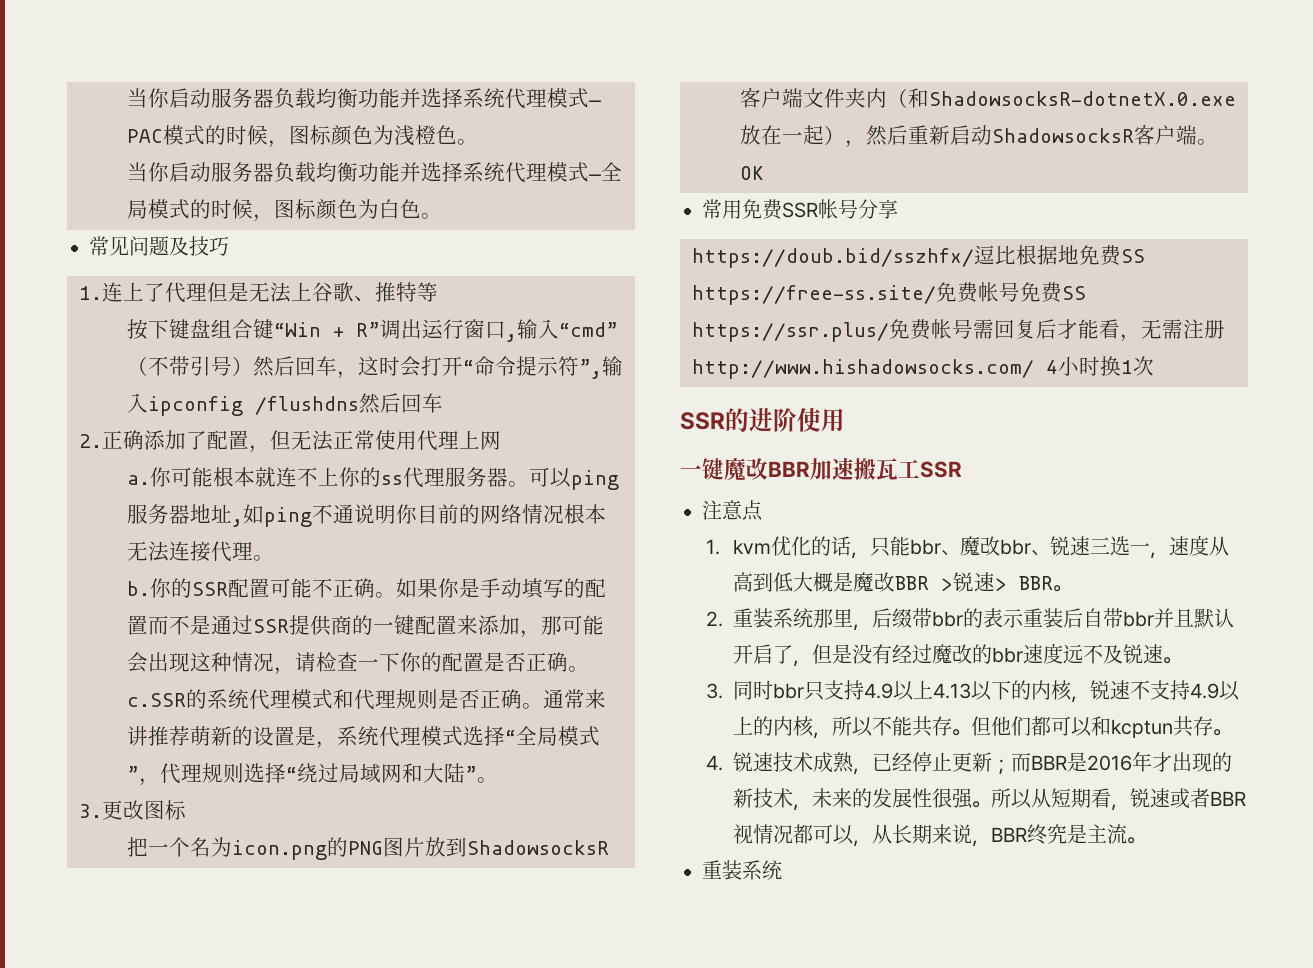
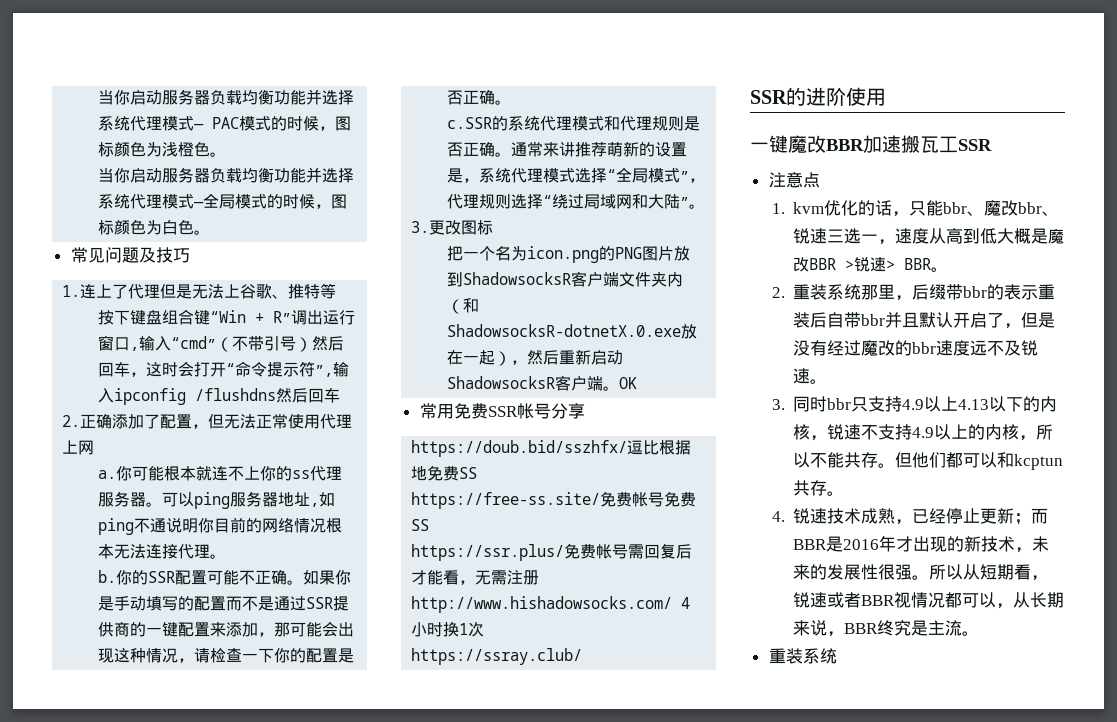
(1154, 366) none -> [411,648,583,665] // https://ssray.club/

